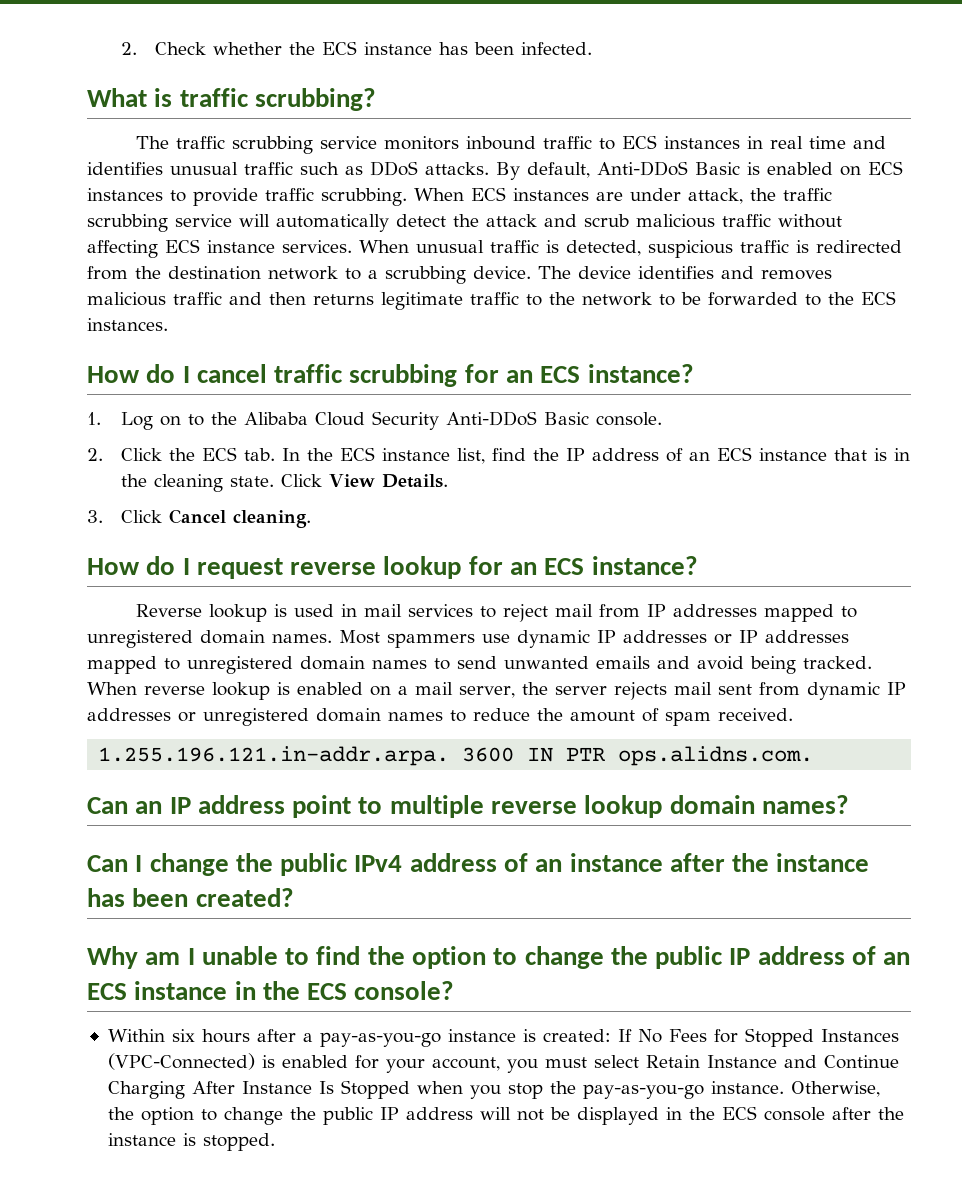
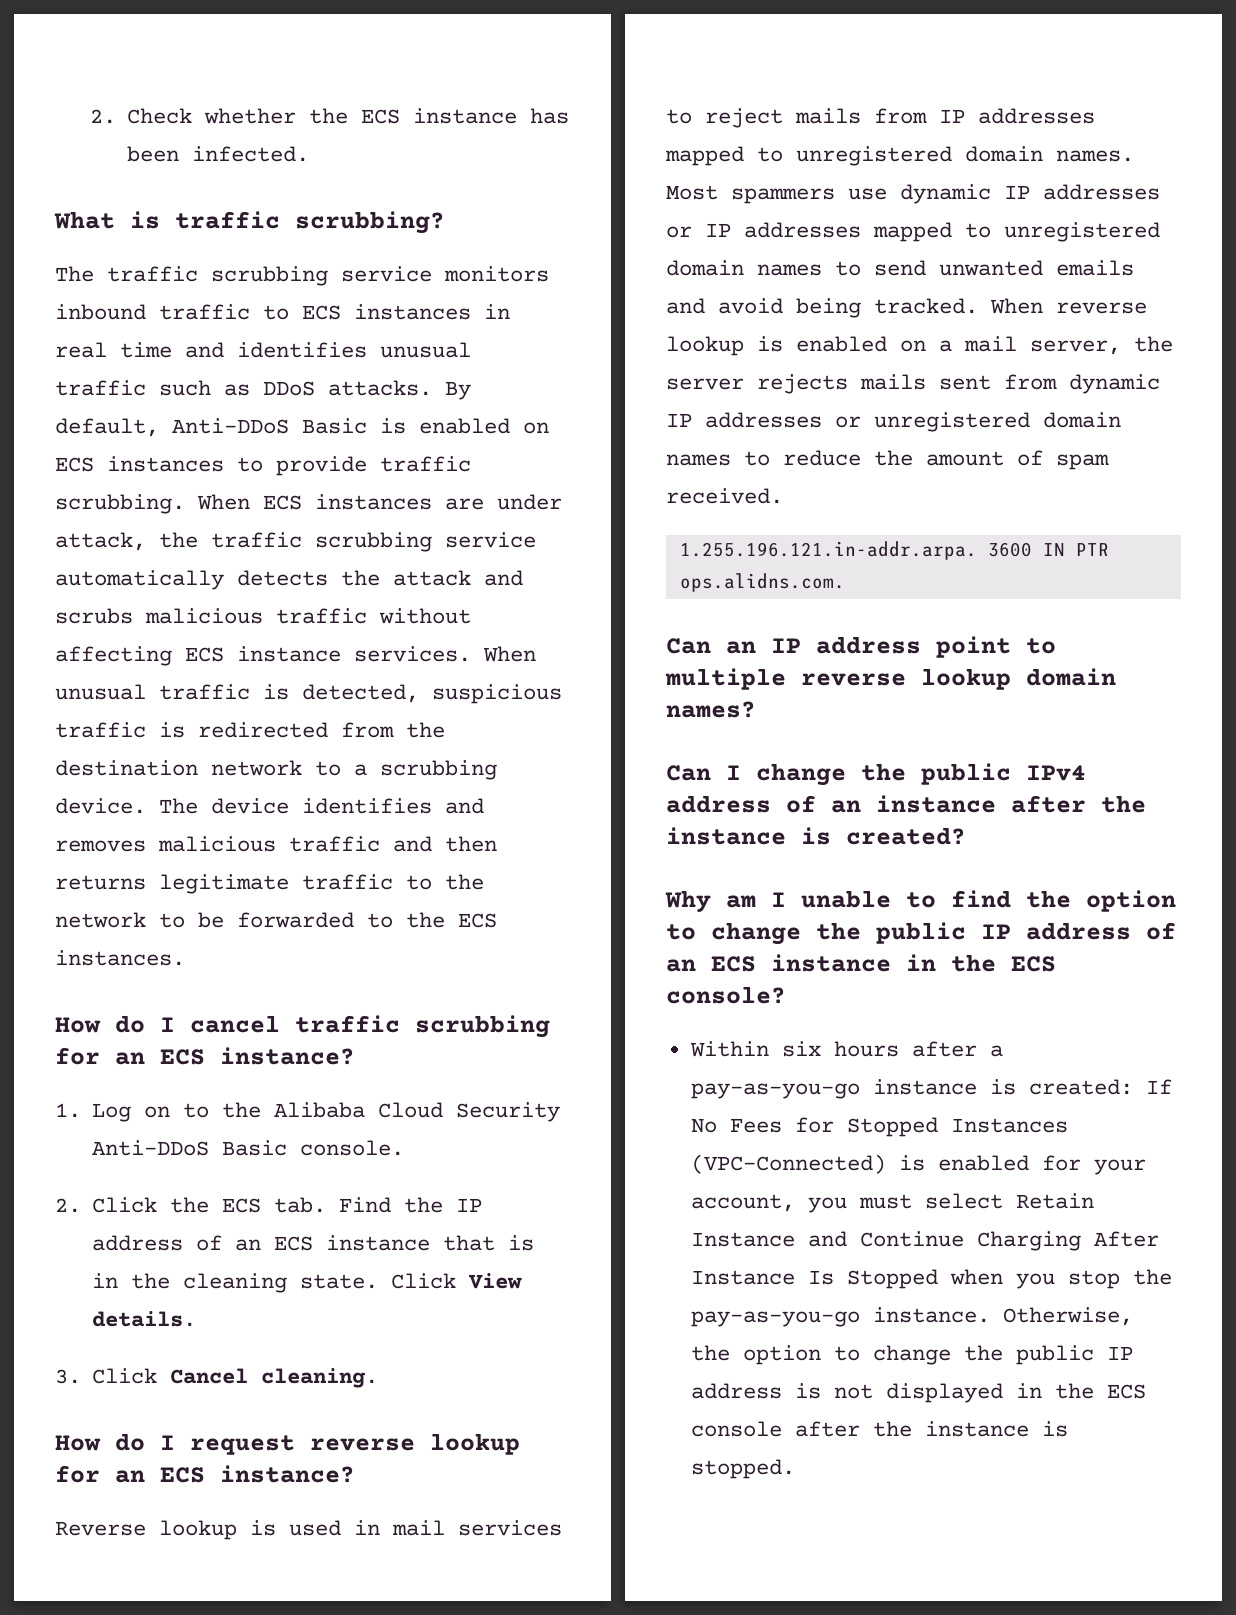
[239,214,446,232] will automatically detect -> [55,570,328,590] automatically detects
[584,214,629,227] scrub -> [55,608,133,624] scrubs
[282,447,527,464] In the ECS instance list, find -> [339,1197,392,1213] Find
[382,474,449,488] Details. -> [92,1311,197,1327] details.
[555,604,594,617] mail -> [795,108,861,124] mails
[673,682,712,695] mail -> [860,374,926,390] mails
[87,888,189,907] has been -> [801,827,831,845] is
[479,1107,570,1121] will not be -> [794,1383,873,1399] is not

